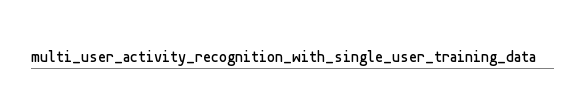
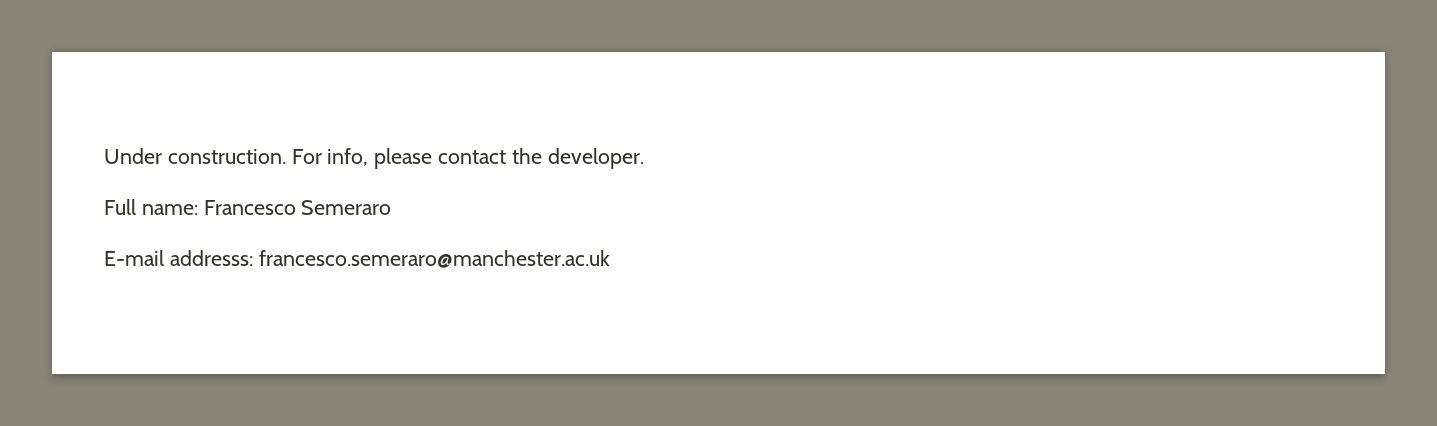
[31,50,536,66] multi_user_activity_recognition_with_single_user_training_data -> [104,148,644,169] [104,199,392,215] [104,250,610,268] Under construction. For info, please contact the developer. // Full name: Francesco Semeraro // E-mail addresss: francesco.semeraro@manchester.ac.uk

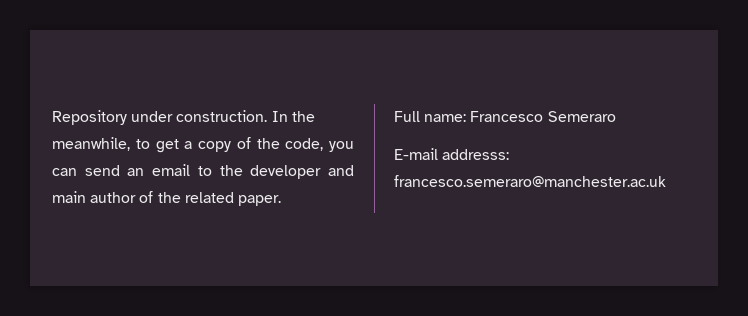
[104,148,644,169] Under construction. For info, please contact the developer. -> [52,110,315,125] [52,137,354,153] [52,164,355,179] [52,191,281,206] Repository under construction. In the meanwhile, to get a copy of the code, you can send an email to the developer and main author of the related paper.

